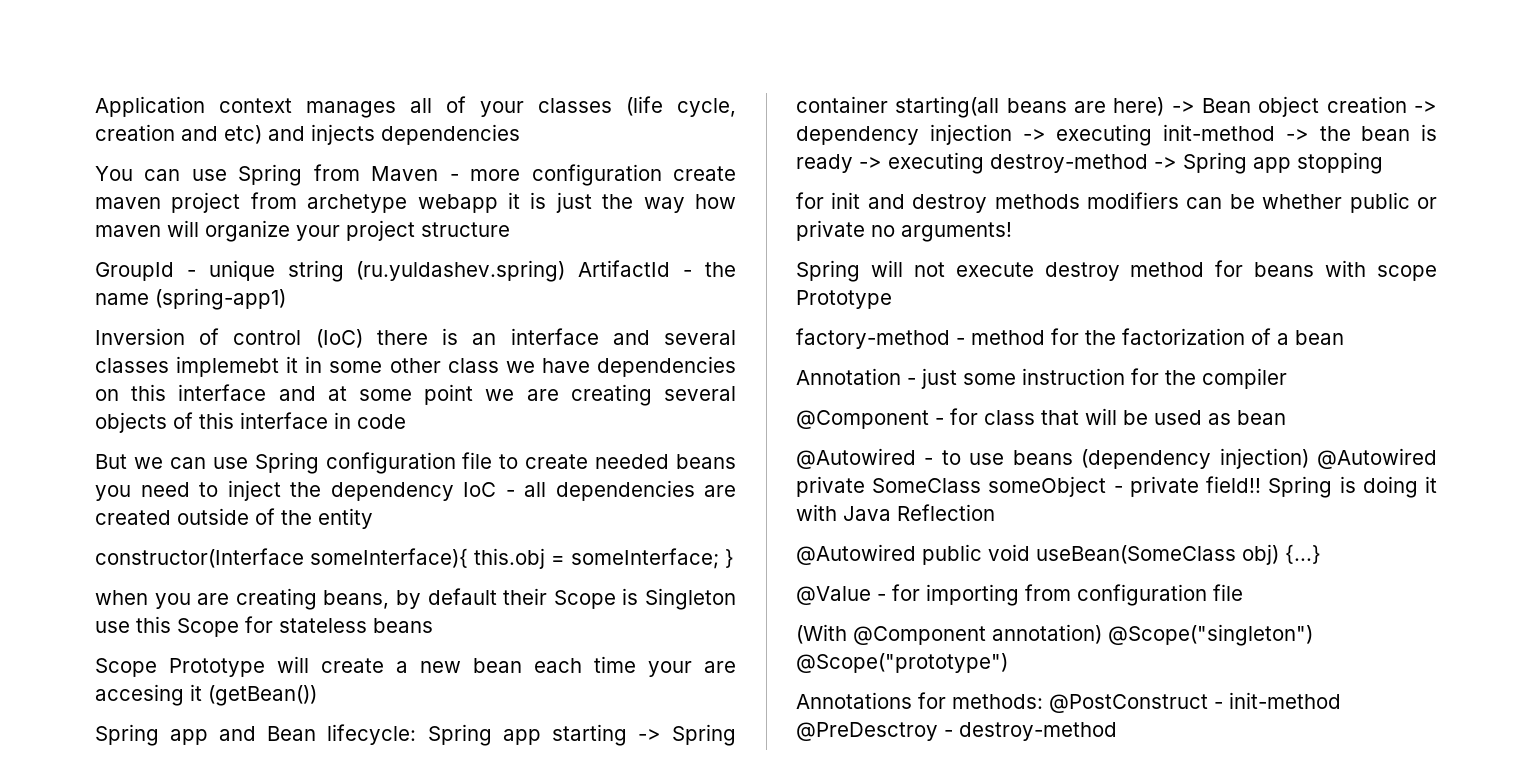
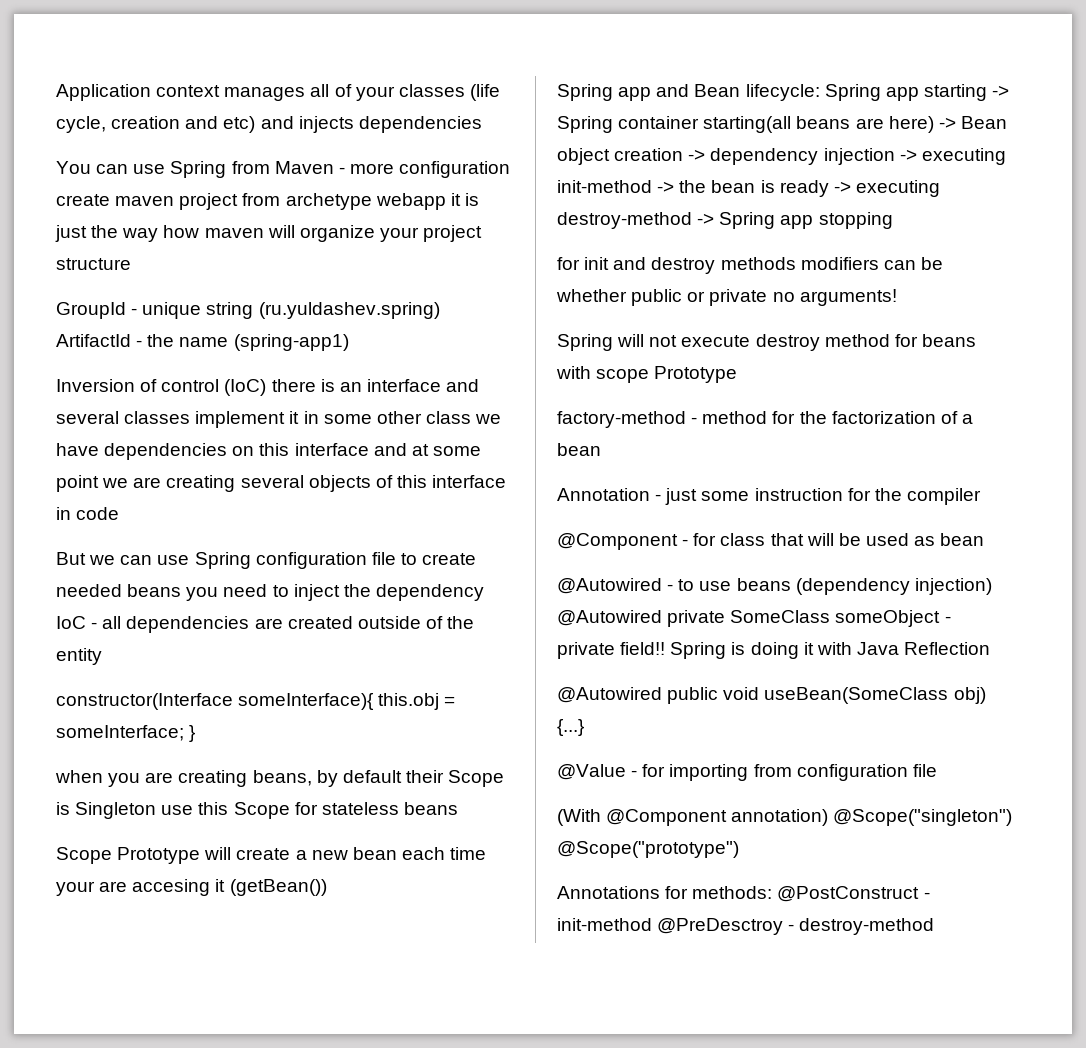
[176,356,280,377] implemebt -> [195,411,286,428] implement

